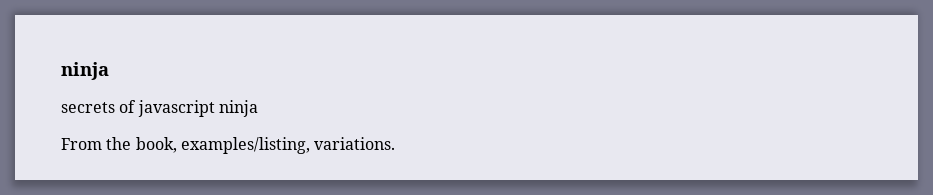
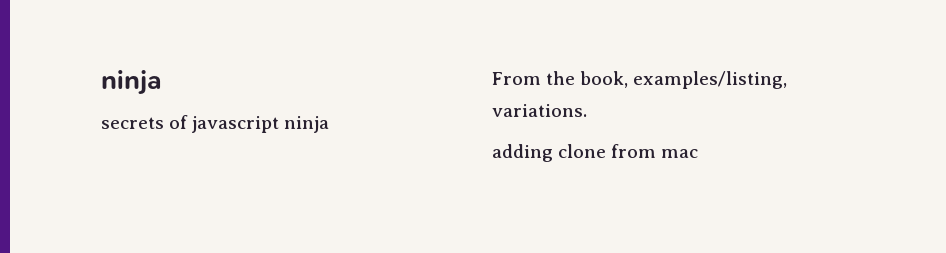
(396, 143) none -> [492,144,699,162] // adding clone from mac

